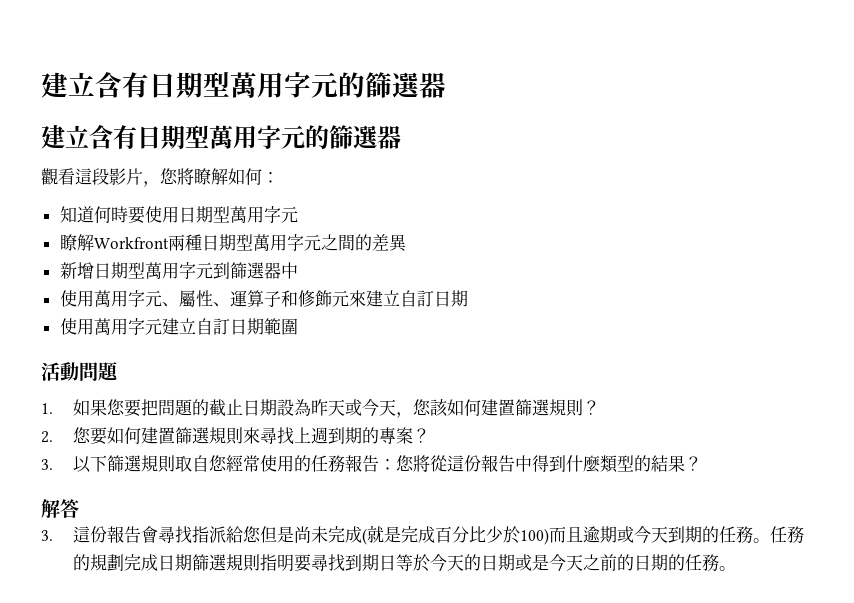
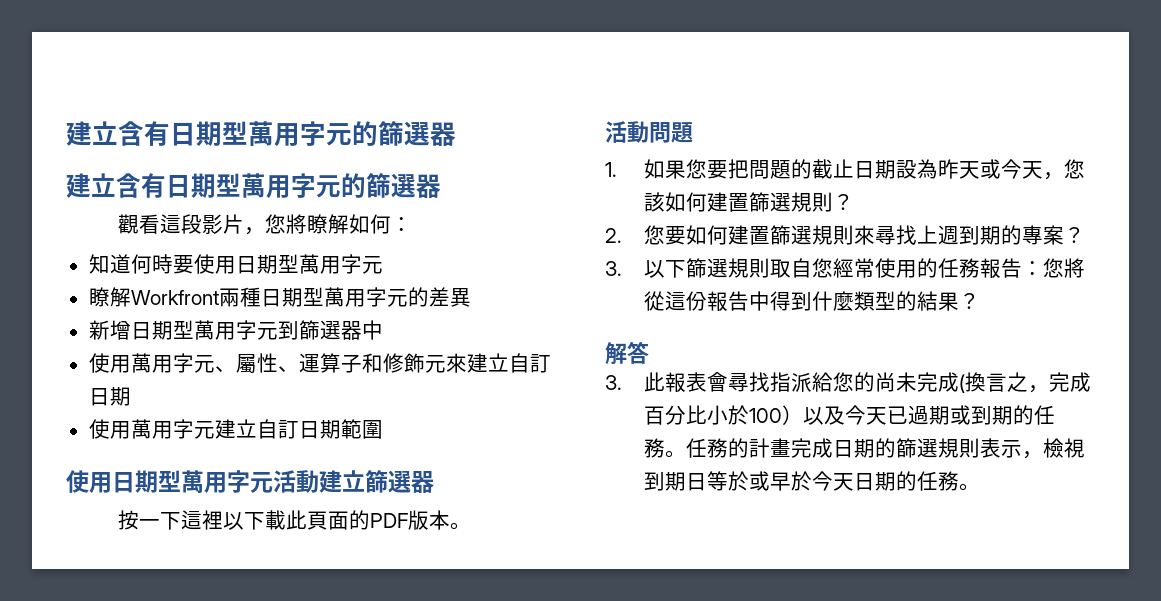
[320,234,355,251] 之間 -> (408, 298) none
(298, 326) none -> [66,470,434,493] [118,510,472,530] // 使用日期型萬用字元活動建立篩選器 // 按一下這裡以下載此頁面的PDF版本。
[72,526,141,543] 這份報告 -> [644,372,708,393] 此報表
[259,526,294,543] 但是 -> [854,372,876,392] 的
[366,525,401,543] 就是 -> [965,372,1050,393] 換言之，
[485,525,668,545] 少於100)而且逾期或今天 -> [707,405,972,425] 小於100）以及今天已過期或
[89,554,124,571] 規劃 -> [749,438,792,458] 計畫
[191,553,634,572] 篩選規則指明要尋找到期日等於今天的日期或是今天之前的 -> [875,438,1086,459] [644,471,855,491] 的篩選規則表示，檢視到期日等於或早於今天

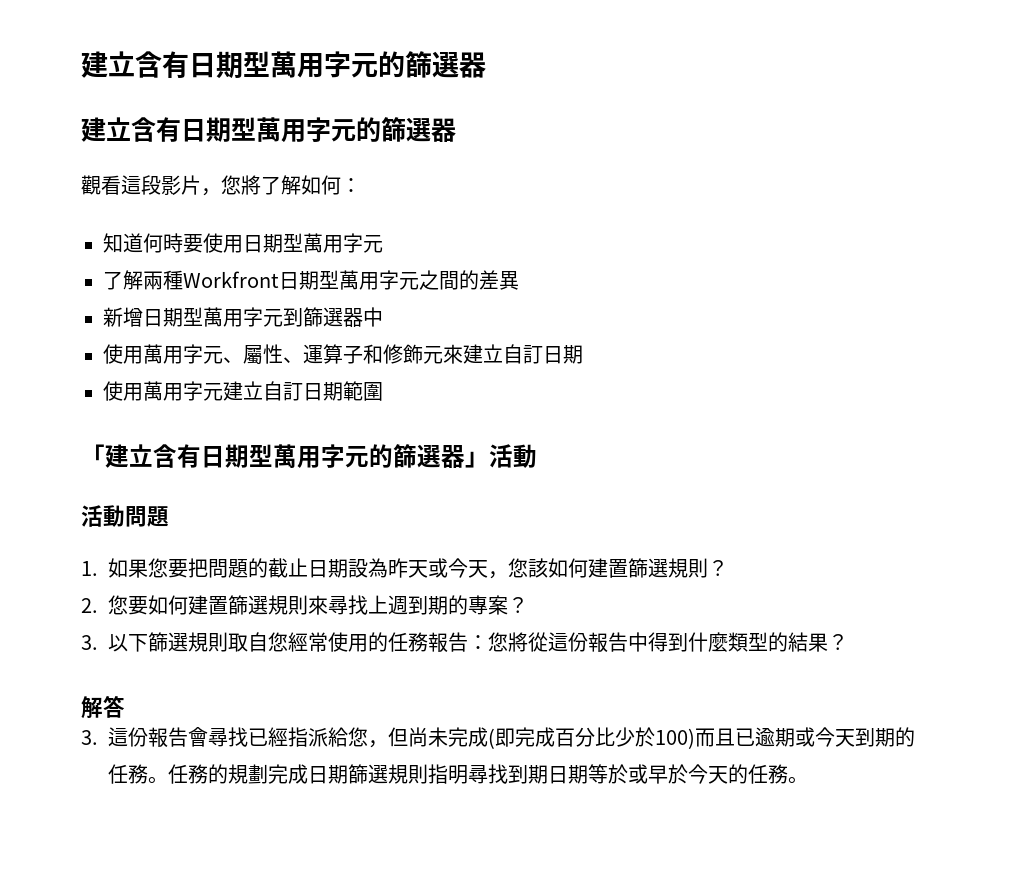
[307,214,329,234] 瞭 -> [261,176,281,195] 了
[88,287,408,307] 瞭解Workfront兩種日期型萬用字元 -> [103,270,459,290] 了解兩種Workfront日期型萬用字元之間
[66,470,434,493] [118,510,472,530] 使用日期型萬用字元活動建立篩選器 // 按一下這裡以下載此頁面的PDF版本。 -> [81,444,537,468] 「建立含有日期型萬用字元的篩選器」活動
[644,372,771,393] 此報表會尋找 -> [108,727,288,748] 這份報告會尋找已經
[854,372,876,392] 的 -> [368,727,408,748] ，但
[965,372,1050,393] 換言之， -> [495,728,515,747] 即
[707,405,972,425] 小於100）以及今天已過期或 -> [615,727,855,749] 少於100)而且已逾期或今天
[749,438,792,458] 計畫 -> [228,764,268,784] 規劃
[875,438,1086,459] [644,472,708,491] 的篩選規則表示，檢視到期日 -> [348,764,588,784] 篩選規則指明尋找到期日期
[854,472,897,491] 日期 -> (728, 775) none

